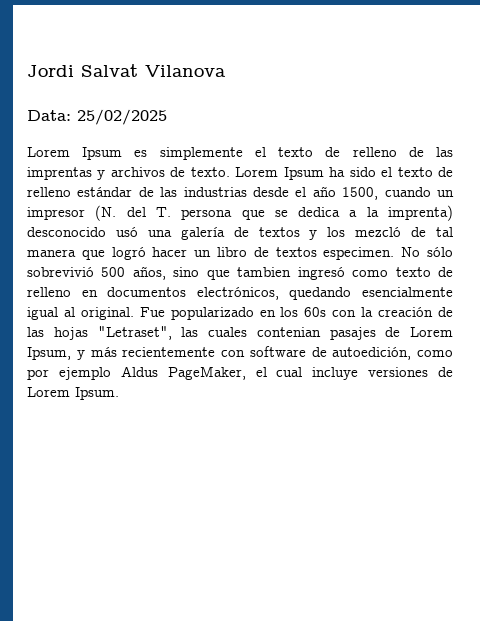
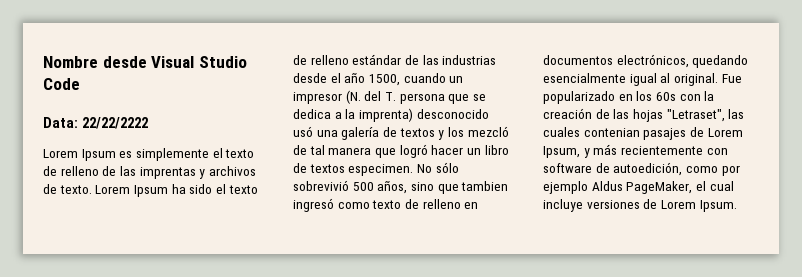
[27,64,226,77] Jordi Salvat Vilanova -> [43,56,247,68] [43,78,80,90] Nombre desde Visual Studio Code
[77,109,167,125] 25/02/2025 -> [81,117,148,129] 22/22/2222

